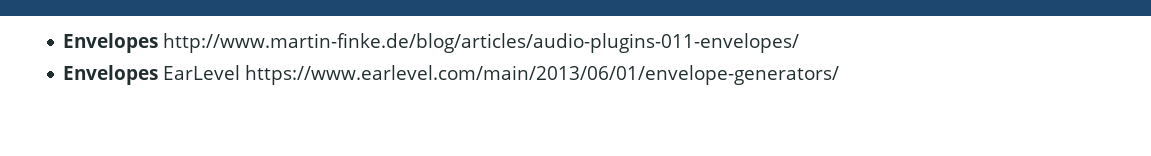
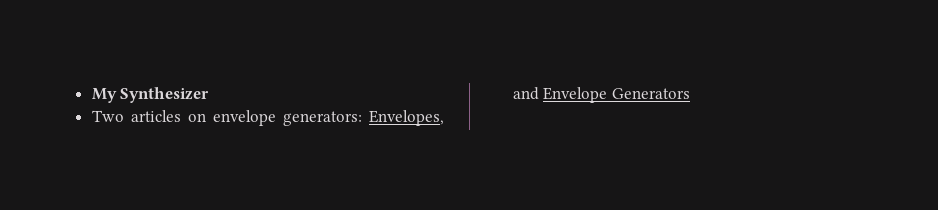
[63,33,800,53] [63,65,840,85] Envelopes http://www.martin-finke.de/blog/articles/audio-plugins-011-envelopes/ // Envelopes EarLevel https://www.earlevel.com/main/2013/06/01/envelope-generators/ -> [91,87,210,103] [91,110,444,126] [512,87,690,103] My Synthesizer // Two articles on envelope generators: Envelopes, and Envelope Generators

